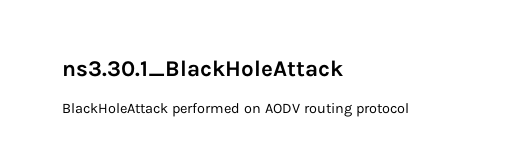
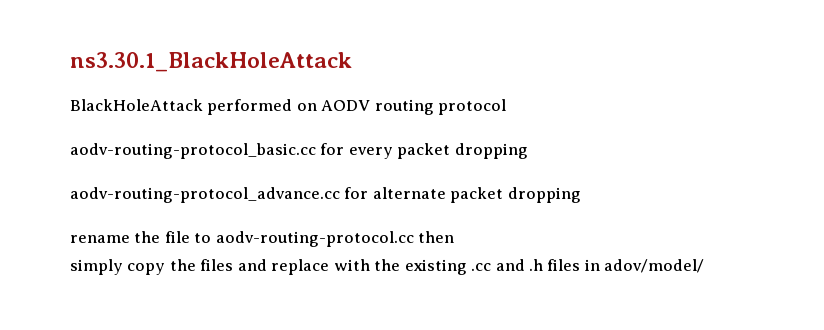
(409, 110) none -> [70,143,528,159] [70,187,581,203] [70,231,455,247] [70,259,705,275] // aodv-routing-protocol_basic.cc for every packet dropping // aodv-routing-protocol_advance.cc for alternate packet dropping // rename the file to aodv-routing-protocol.cc then // simply copy the files and replace with the existing .cc and .h files in adov/model/

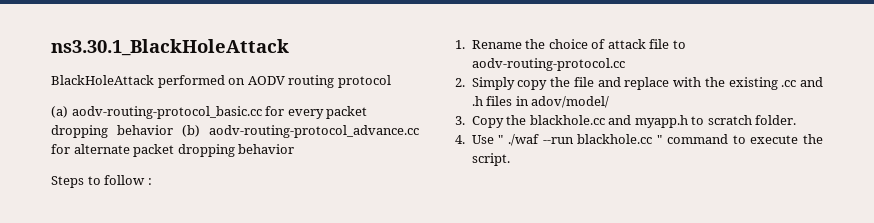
(507, 107) none -> [51,106,68,118] (a)
(528, 151) // -> [117,125,201,137] behavior (b)
[70,231,161,243] // rename the -> [238,144,295,154] [51,175,152,188] [455,39,646,49] behavior // Steps to follow : // 1. Rename the choice of attack
[418,231,455,243] [70,259,123,275] then // simply -> [455,77,515,90] // 2. Simply
[200,259,234,271] files -> [573,77,594,87] file
(705, 266) none -> [455,115,797,128] [455,134,823,146] [471,153,510,166] // 3. Copy the blackhole.cc and myapp.h to scratch folder. // 4. Use " ./waf --run blackhole.cc " command to execute the script.

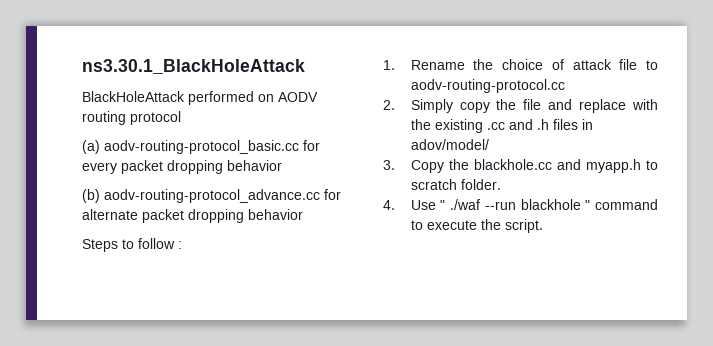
(173, 130) none -> (282, 165) //
[577,134,653,144] blackhole.cc -> [520,199,581,210] blackhole

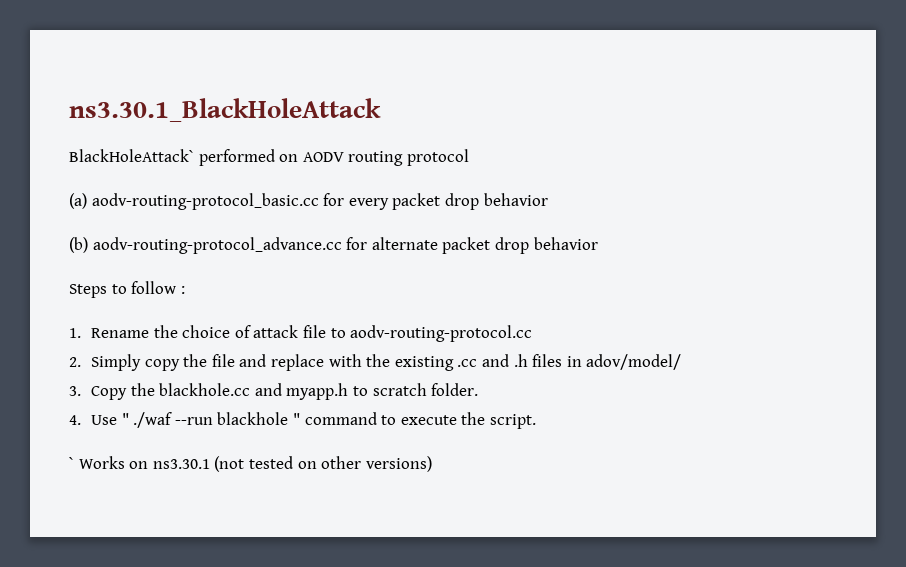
[82,91,185,102] BlackHoleAttack -> [69,149,194,162] BlackHoleAttack`
[167,160,223,174] dropping -> [444,193,479,210] drop
[188,209,244,223] dropping -> [494,237,529,254] drop
(543, 226) none -> [69,456,432,472] // ` Works on ns3.30.1 (not tested on other versions)

